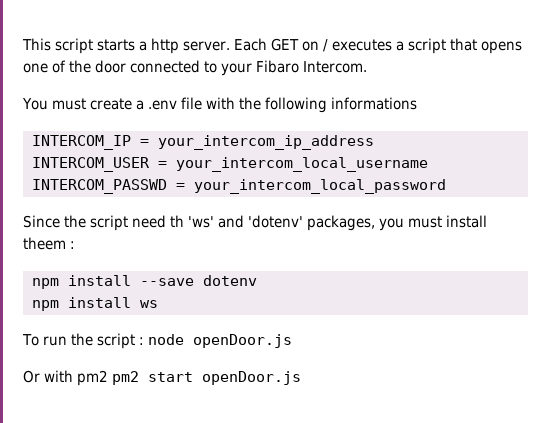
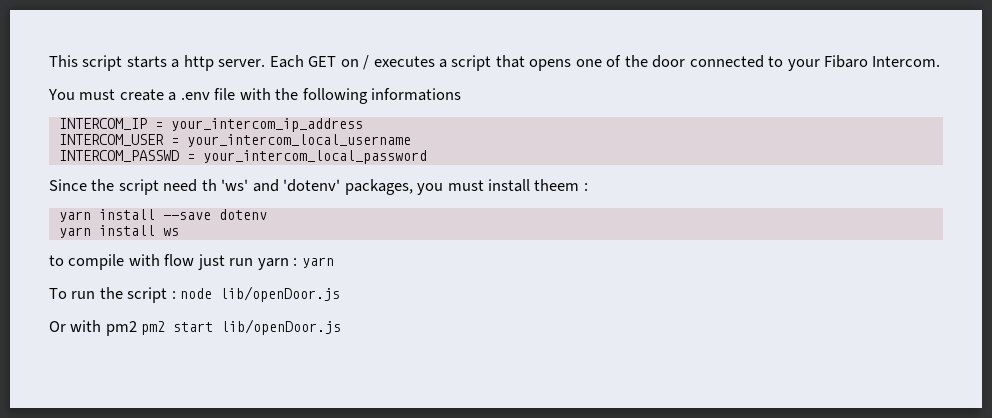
[31,278,59,289] npm -> [58,211,91,222] yarn
[31,300,59,311] npm -> [58,227,91,238] yarn
(158, 304) none -> [49,254,334,270] // to compile with flow just run yarn : yarn
[192,334,292,348] openDoor.js -> [220,286,341,302] lib/openDoor.js
[202,371,301,385] openDoor.js -> [221,319,342,335] lib/openDoor.js

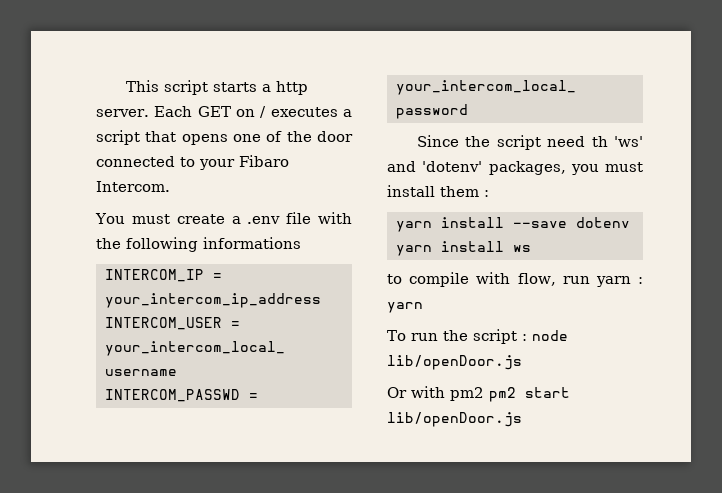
[534,179,580,191] theem -> [440,186,479,197] them
[164,254,225,270] flow just -> [517,273,556,286] flow,

